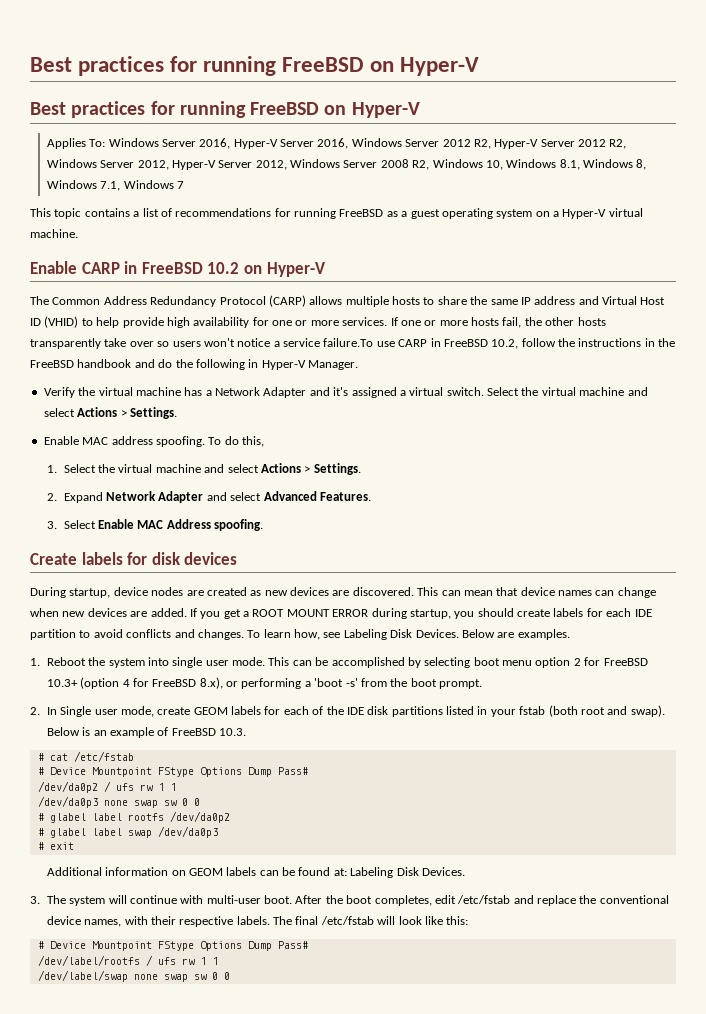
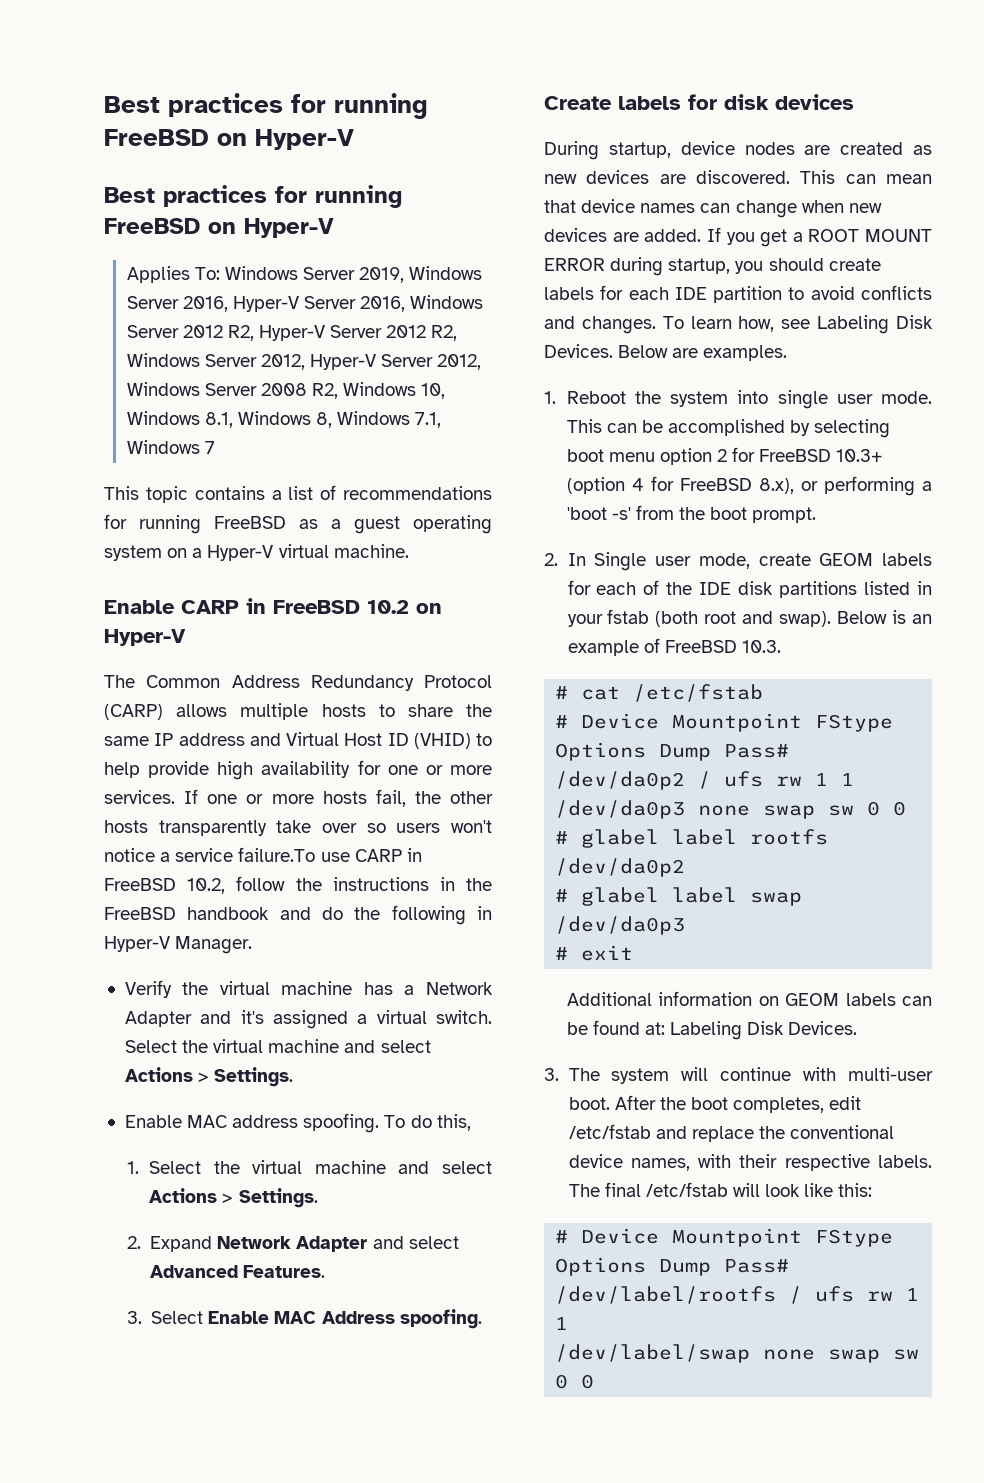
(196, 143) none -> [359,266,483,283] [126,296,179,309] 2019, Windows Server

